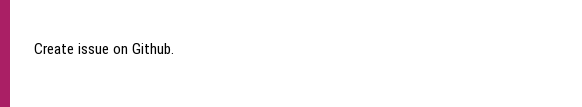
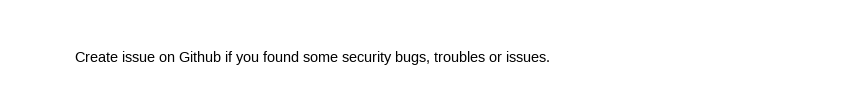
[132,43,175,54] Github. -> [179,51,550,65] Github if you found some security bugs, troubles or issues.

